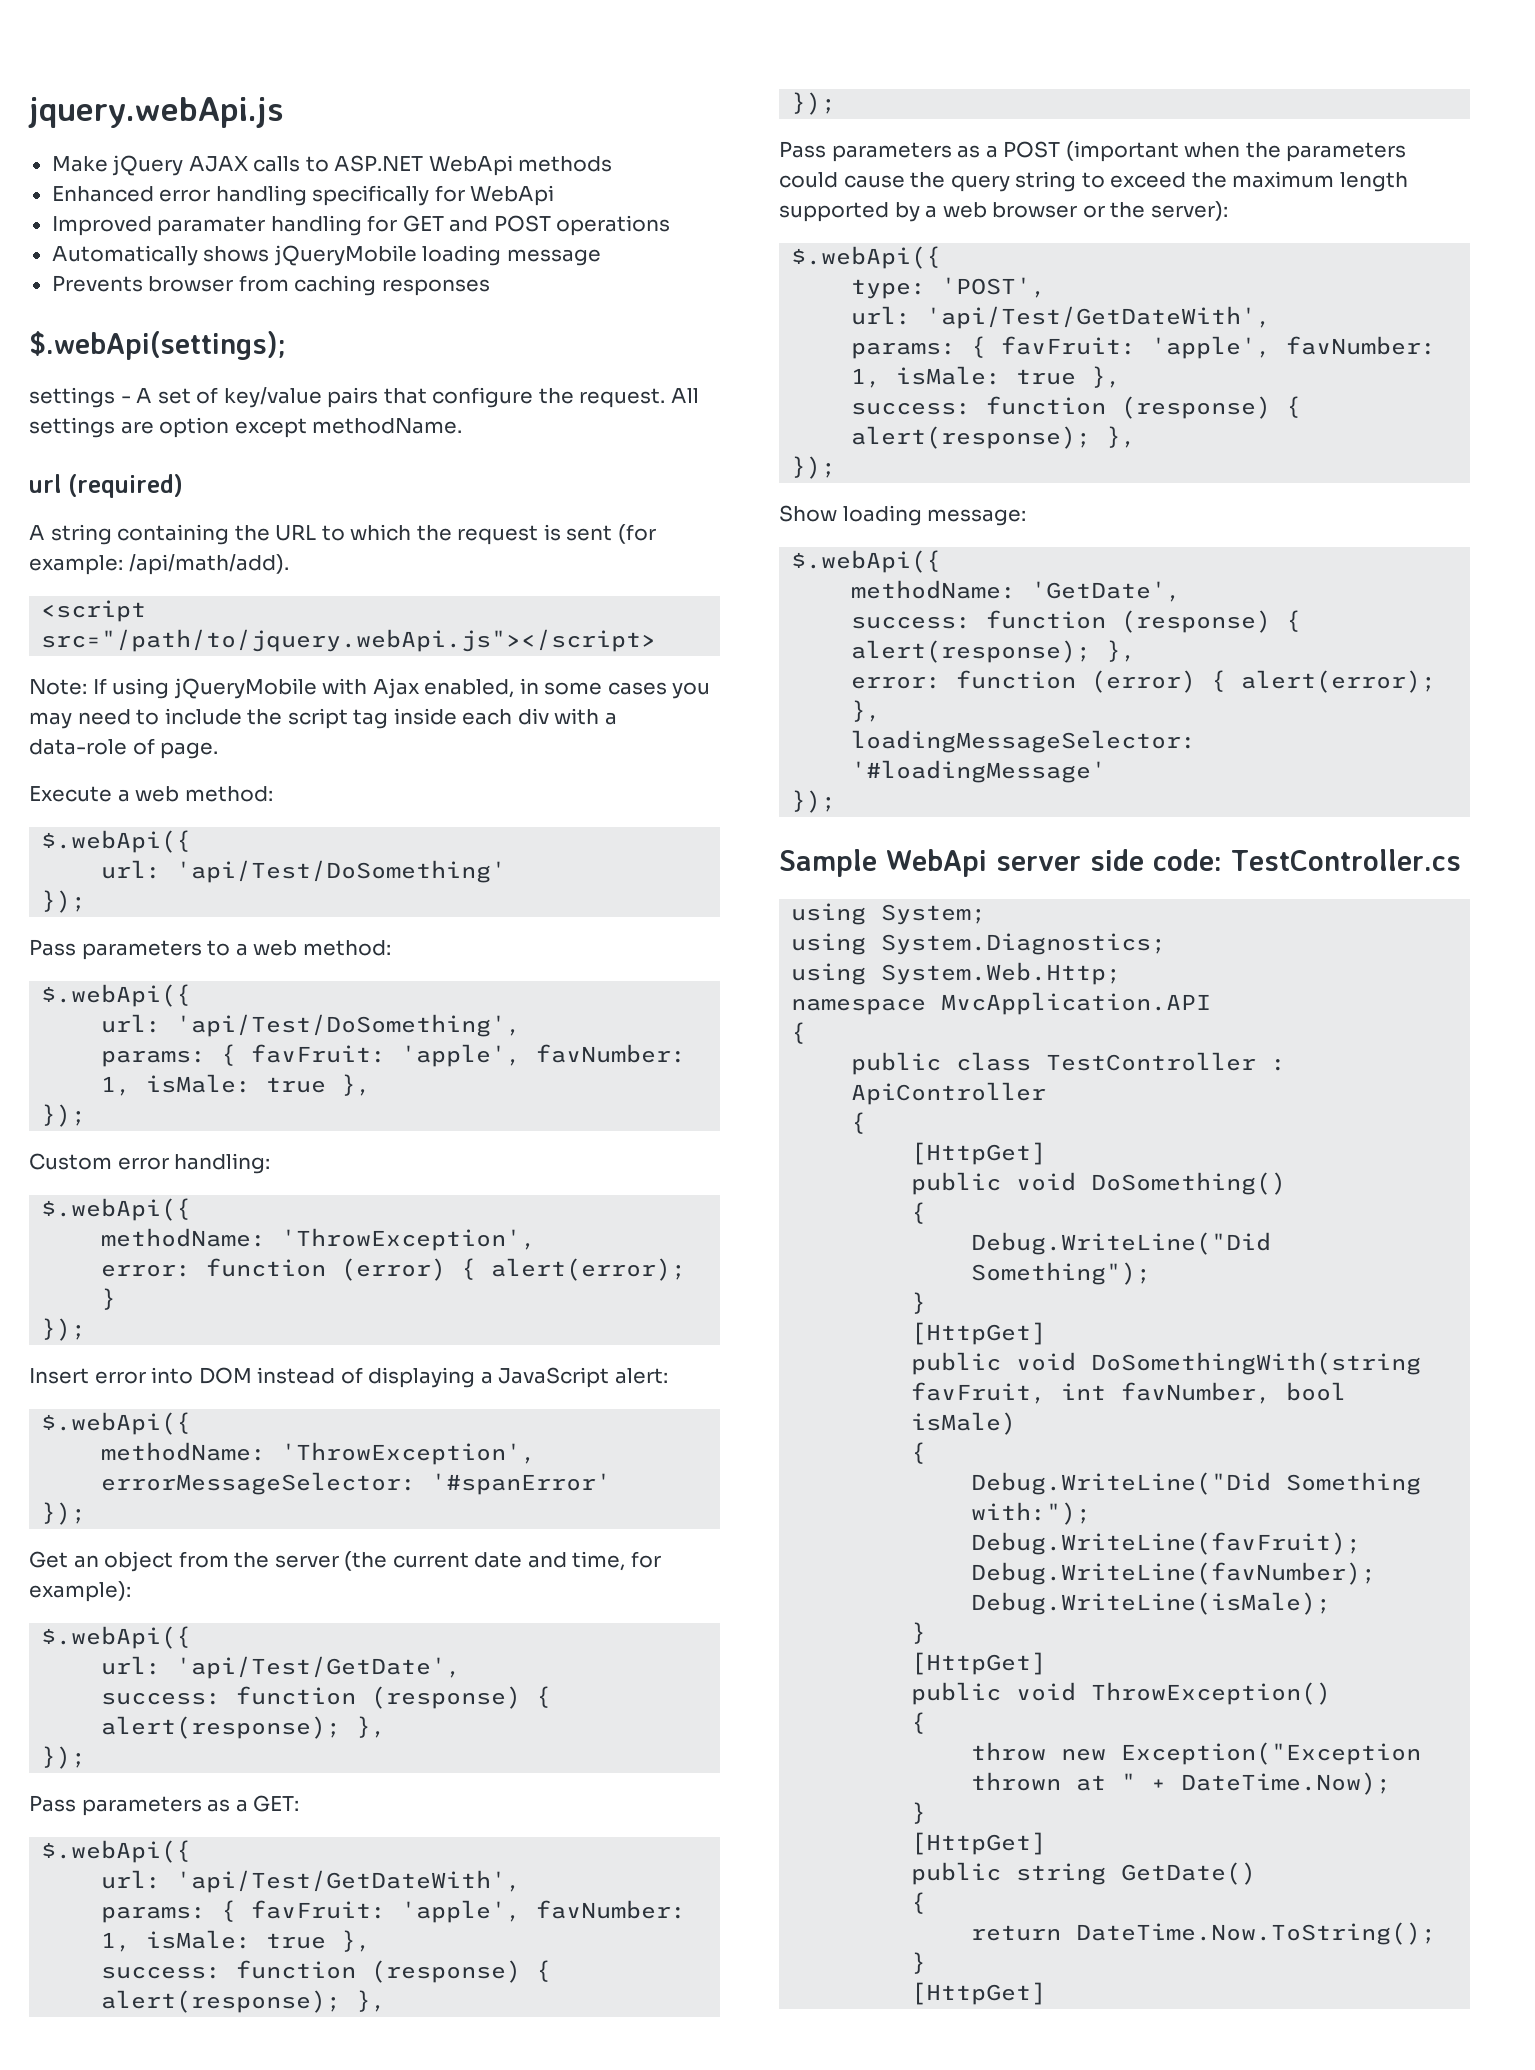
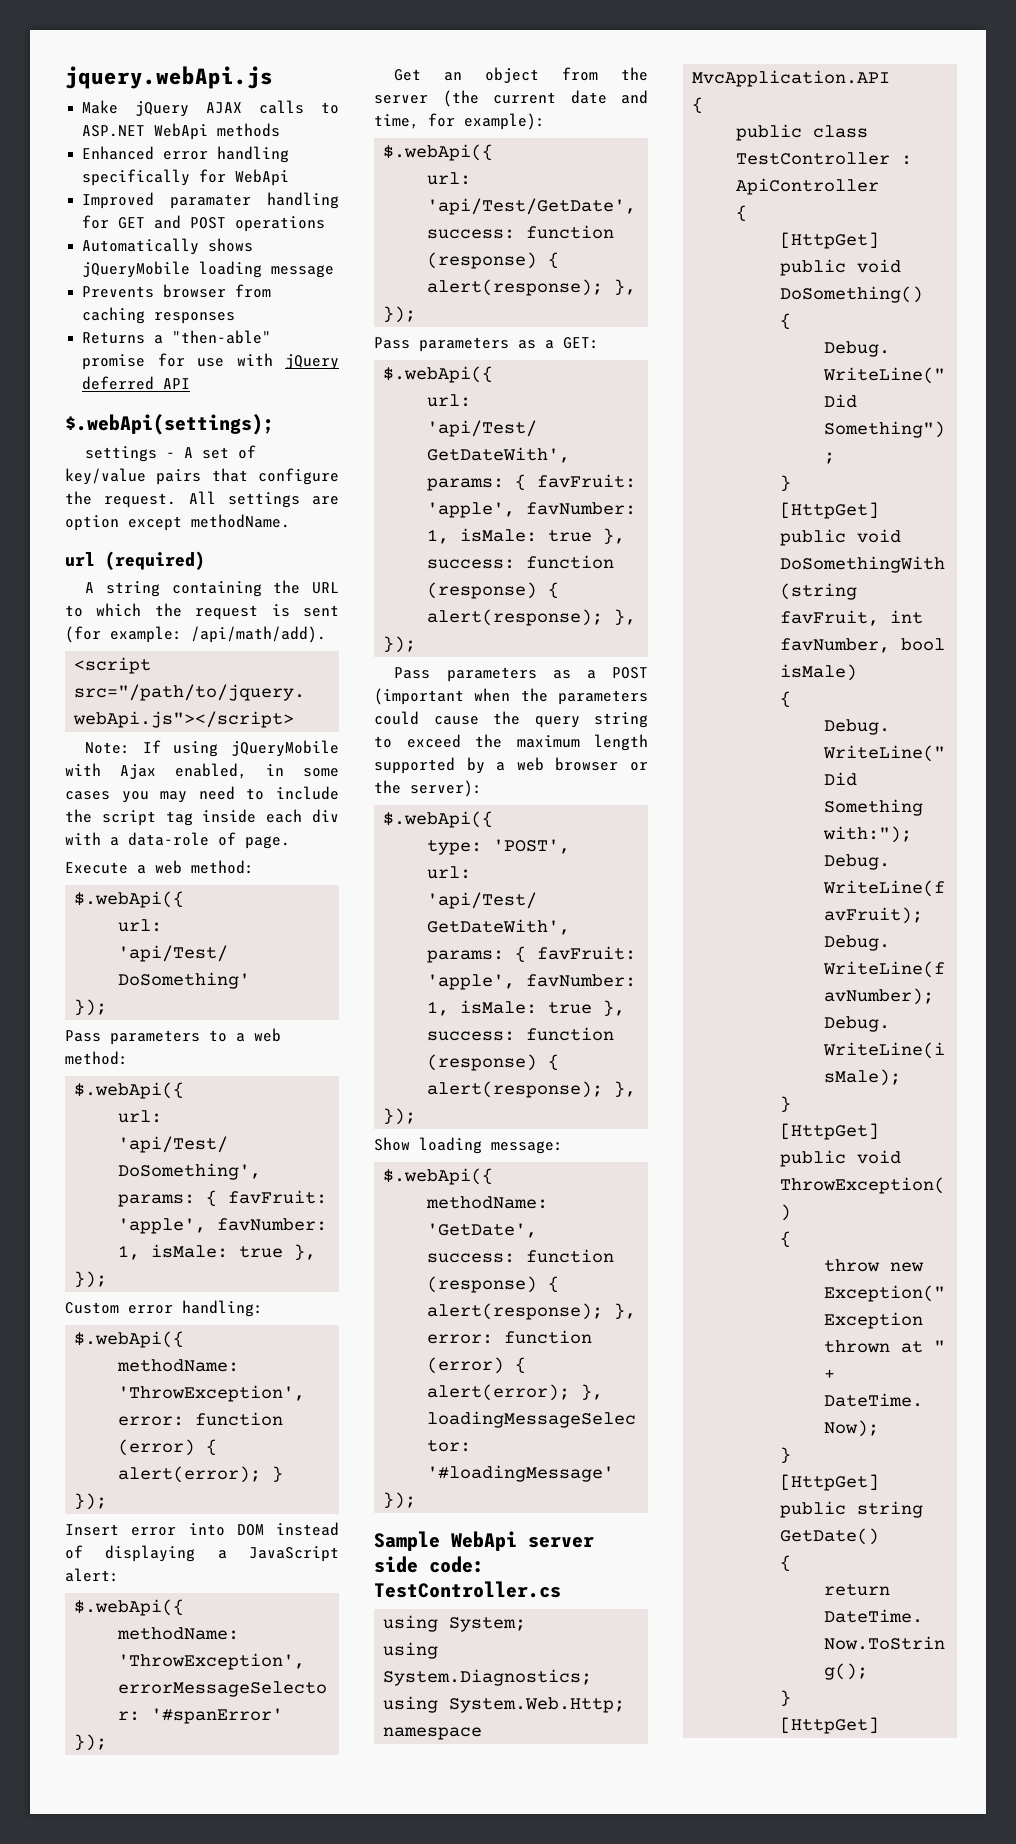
(490, 287) none -> [82,330,272,344] [82,353,339,370] [82,376,191,390] // Returns a "then-able" promise for use with jQuery deferred API

